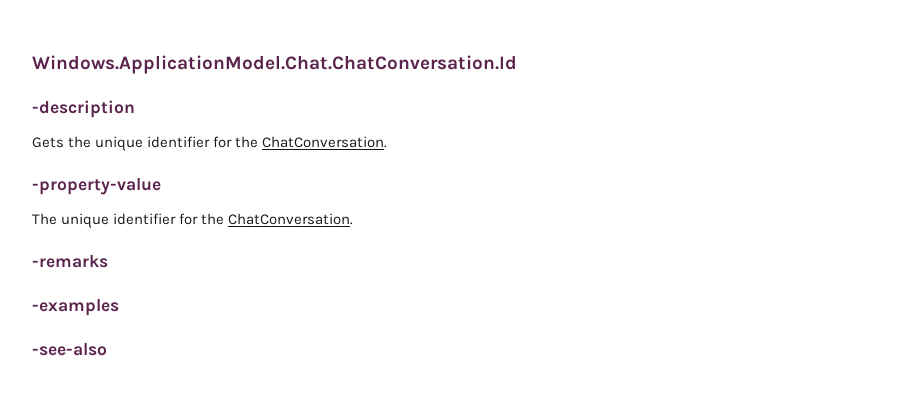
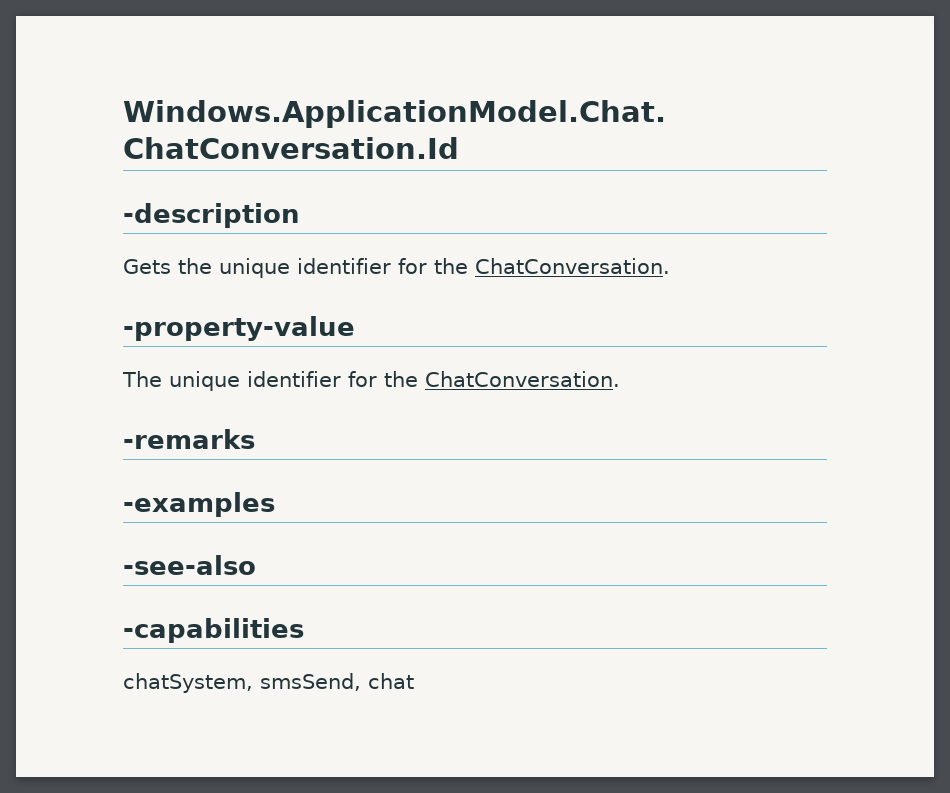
(107, 349) none -> [123,618,304,643] [123,673,414,693] // -capabilities // chatSystem, smsSend, chat

